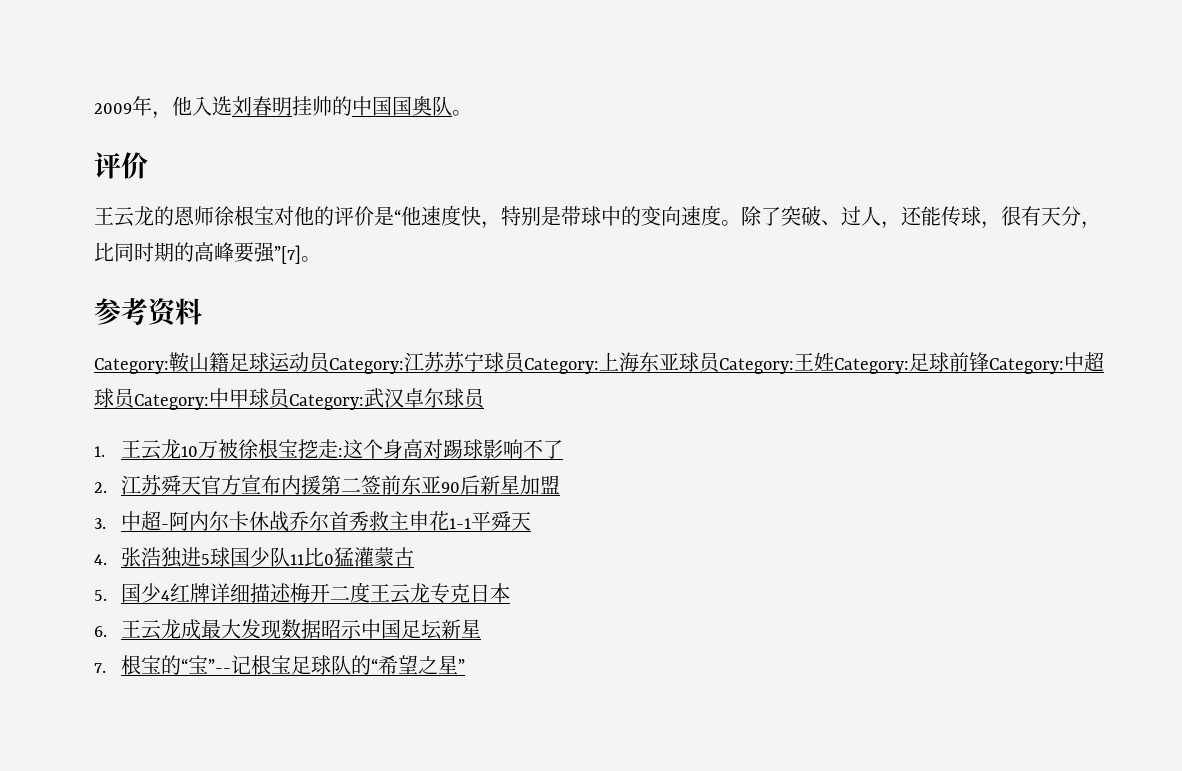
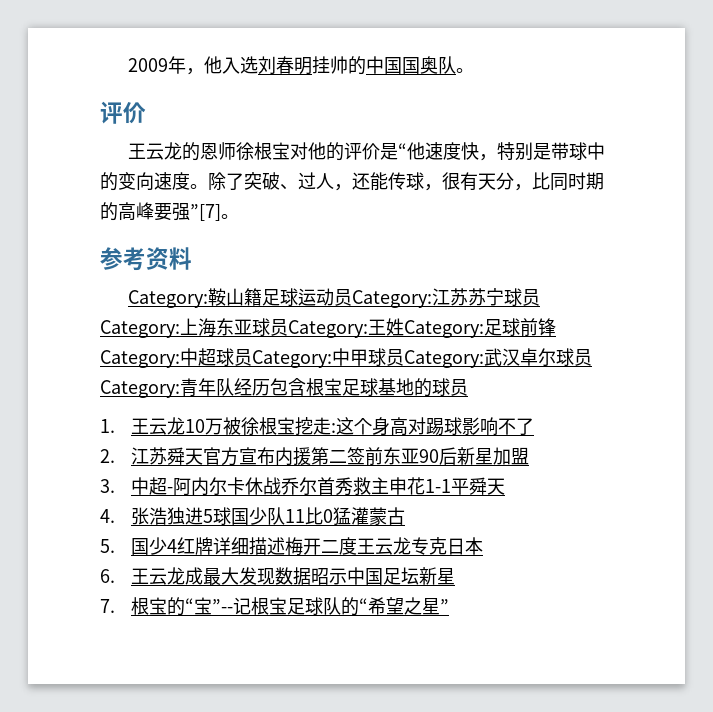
(486, 398) none -> [100,378,468,398] Category:青年队经历包含根宝足球基地的球员

